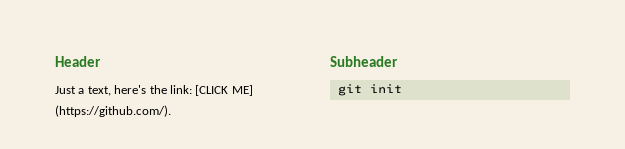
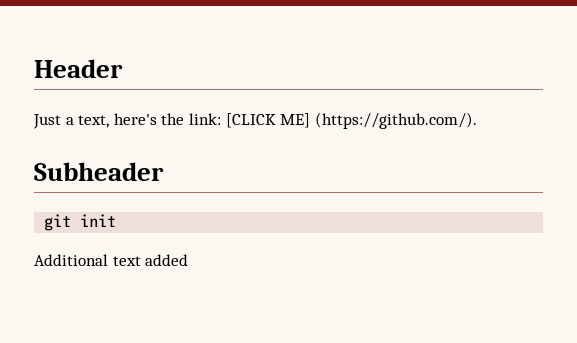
(402, 88) none -> [34,254,189,266] // Additional text added

